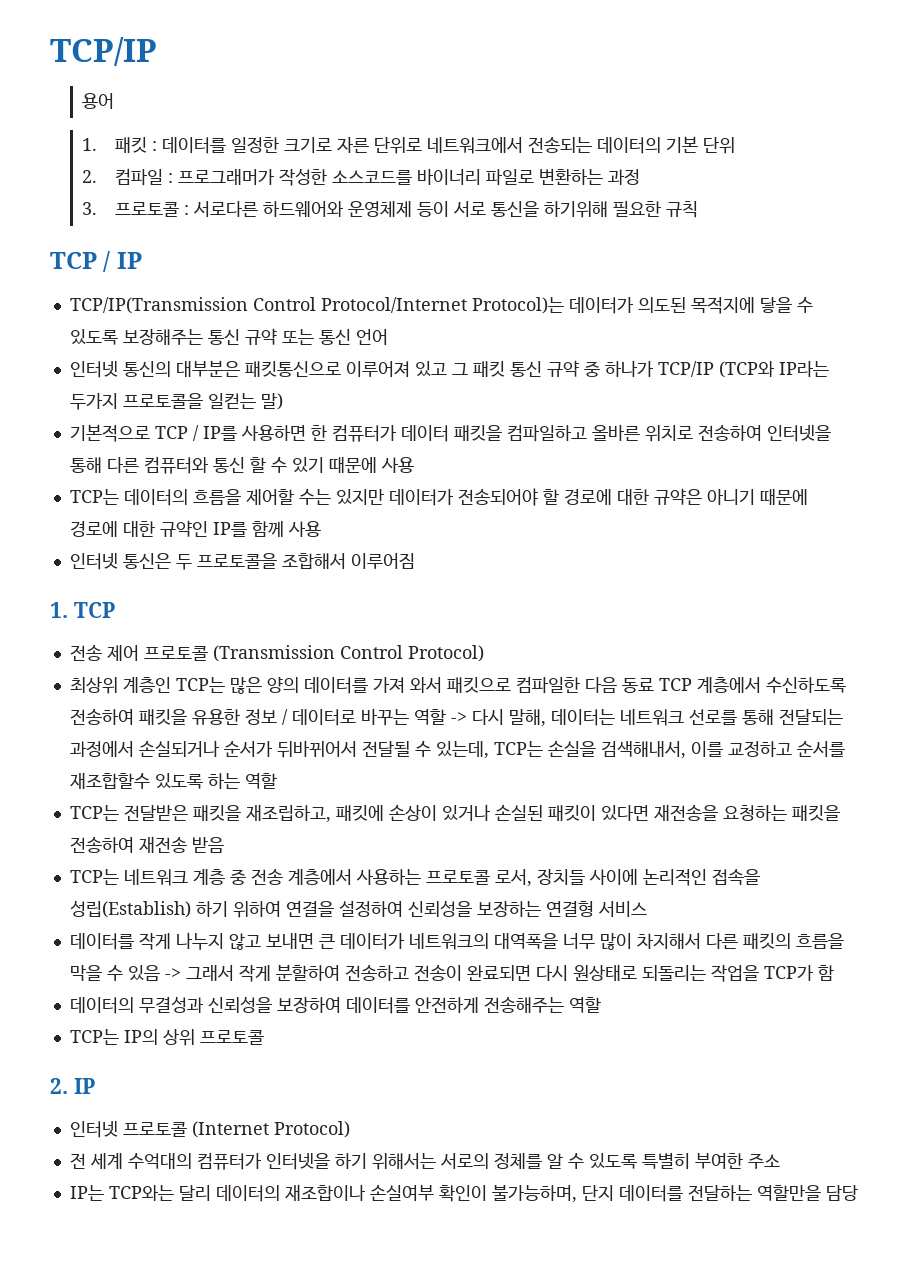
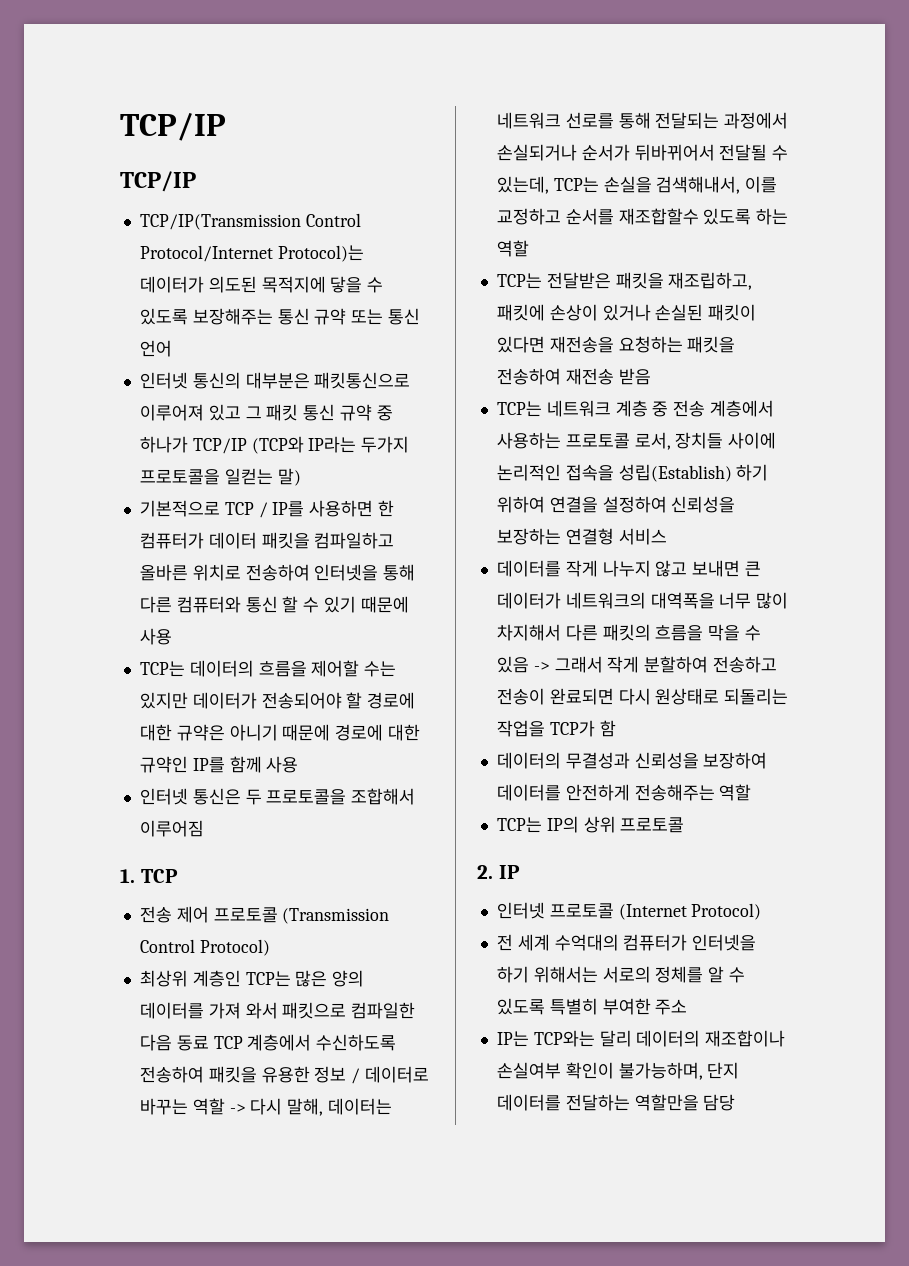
[50,37,157,66] [82,93,115,109] [82,136,735,154] [82,168,640,186] [82,201,698,218] [50,251,142,272] TCP/IP // 용어 // 1. 패킷 : 데이터를 일정한 크기로 자른 단위로 네트워크에서 전송되는 데이터의 기본 단위 // 2. 컴파일 : 프로그래머가 작성한 소스코드를 바이너리 파일로 변환하는 과정 // 3. 프로토콜 : 서로다른 하드웨어와 운영체제 등이 서로 통신을 하기위해 필요한 규칙 // TCP / IP -> [120,112,226,141] [120,171,196,192] TCP/IP // TCP/IP

